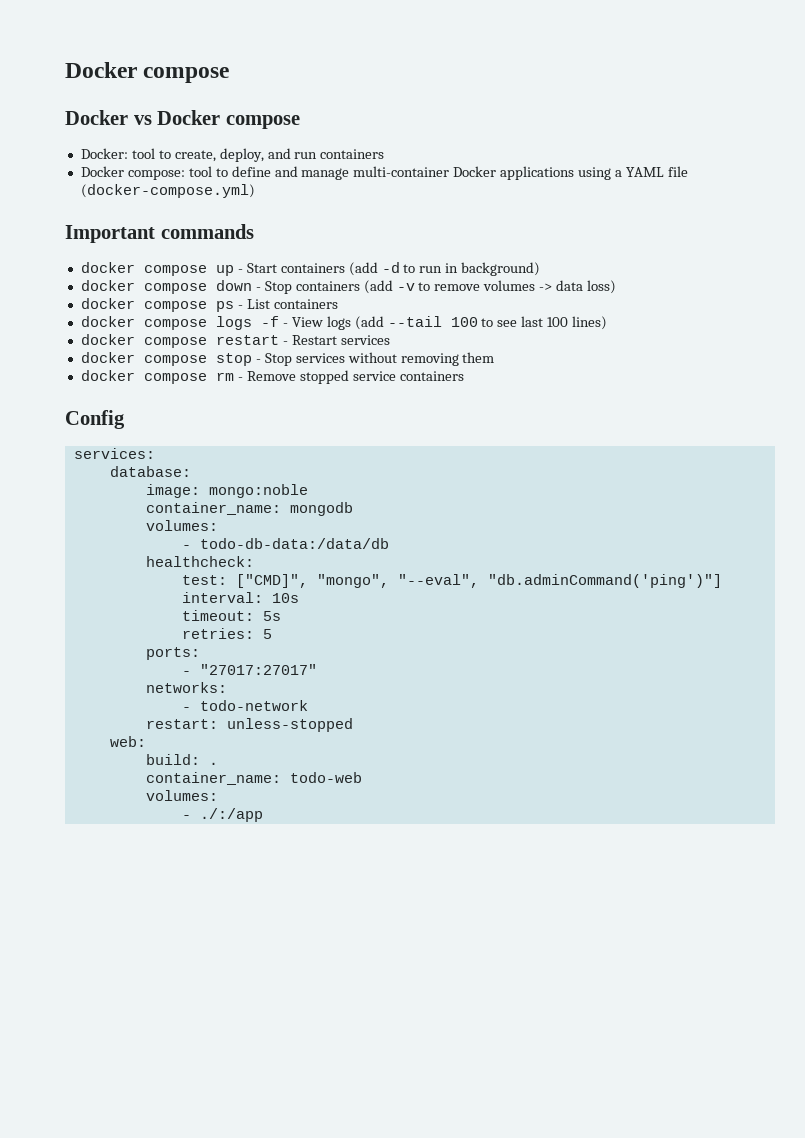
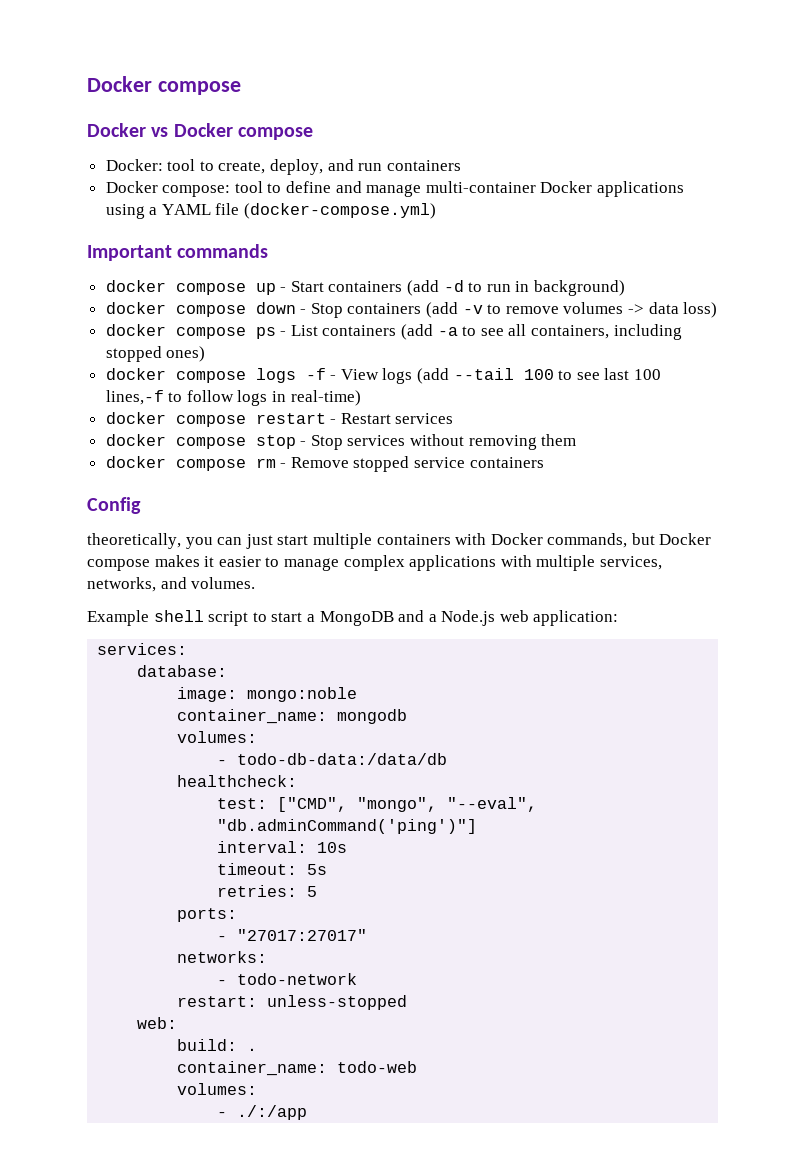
(338, 304) none -> [401,324,682,340] [105,346,206,362] (add -a to see all containers, including stopped ones)
[572,316,608,330] lines) -> [105,390,361,406] lines,-f to follow logs in real-time)
(125, 419) none -> [87,533,712,549] [87,555,662,571] [87,577,256,592] [87,610,619,626] // theoretically, you can just start multiple containers with Docker commands, but Docker compose makes it easier to manage complex applications with multiple services, networks, and volumes. // Example shell script to start a MongoDB and a Node.js web application:
[235,574,308,588] ["CMD]", -> [277,797,348,812] ["CMD",

